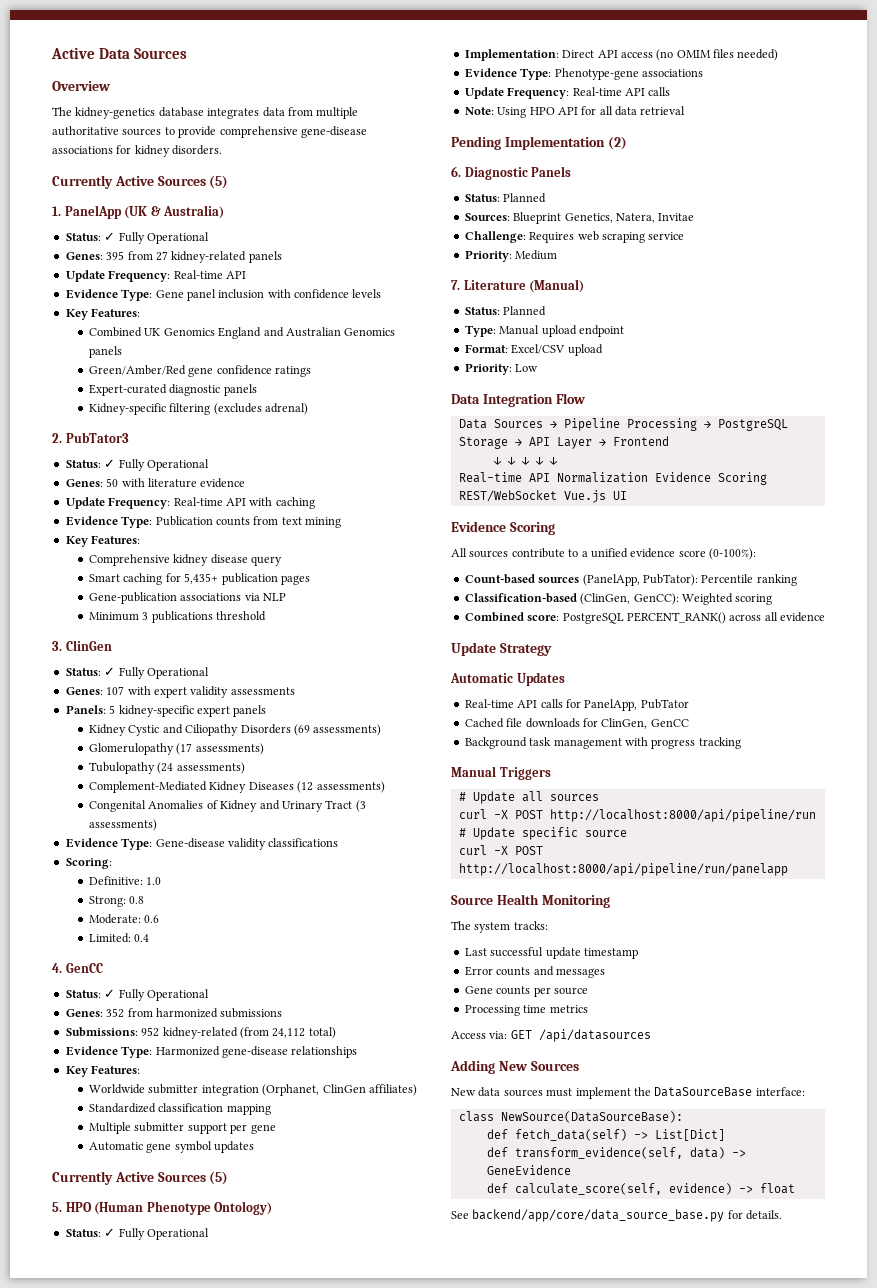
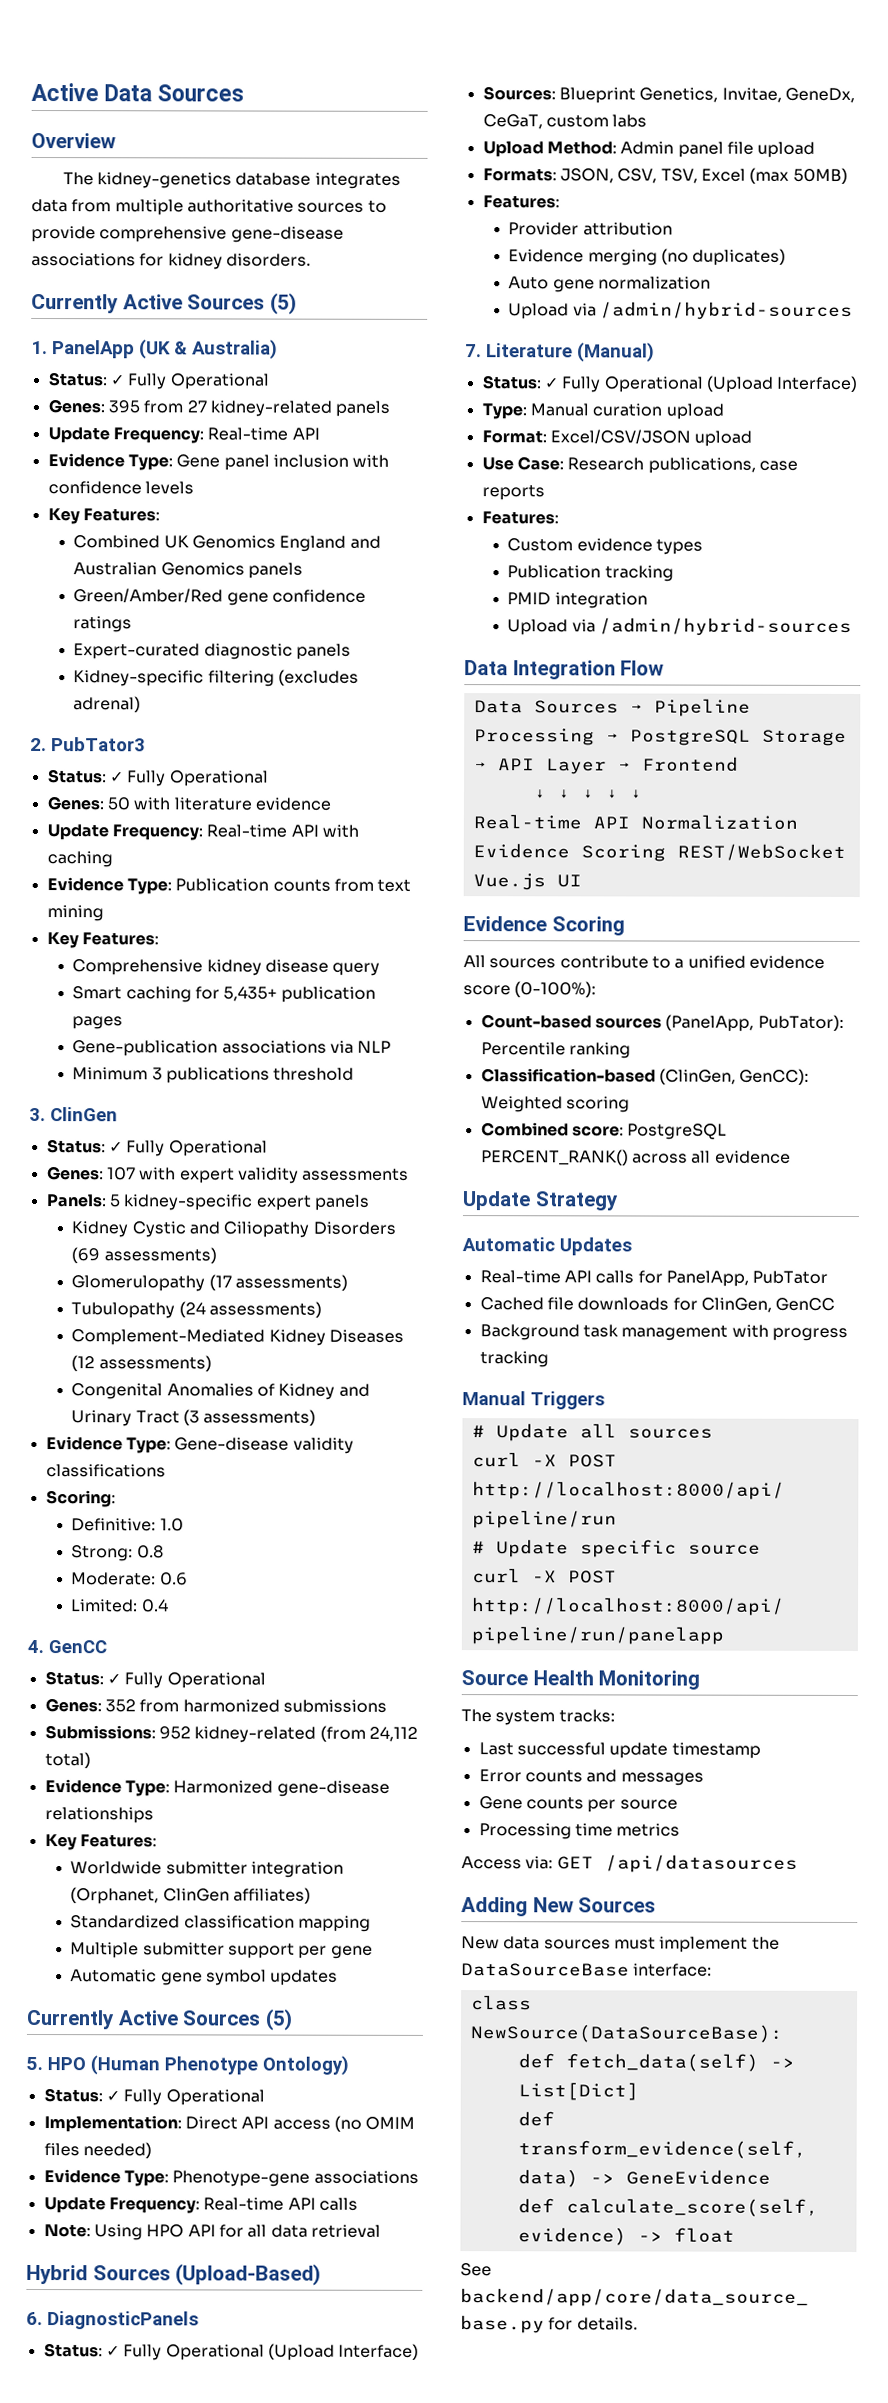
[451,136,627,150] Pending Implementation (2) -> [26,2263,322,2286] Hybrid Sources (Upload-Based)
[464,166,572,180] [464,193,547,203] [464,212,695,224] [464,231,685,243] [464,250,558,262] Diagnostic Panels // Status: Planned // Sources: Blueprint Genetics, Natera, Invitae // Challenge: Requires web scraping service // Priority: Medium -> [47,2311,199,2330] [43,2343,420,2361] [482,86,855,104] [482,114,648,130] [482,141,816,158] [482,167,848,184] [482,195,560,209] [508,222,673,236] [508,248,787,266] [508,276,712,293] [508,301,854,320] DiagnosticPanels // Status: ✓ Fully Operational (Upload Interface) // Sources: Blueprint Genetics, Invitae, GeneDx, CeGaT, custom labs // Upload Method: Admin panel file upload // Formats: JSON, CSV, TSV, Excel (max 50MB) // Features: // Provider attribution // Evidence merging (no duplicates) // Auto gene normalization // Upload via /admin/hybrid-sources
[503,306,547,316] Planned -> [543,375,859,393] ✓ Fully Operational (Upload Interface)
[541,325,624,337] upload endpoint -> [592,403,724,420] curation upload
[511,344,603,356] [464,363,539,375] Excel/CSV upload // Priority: Low -> [549,429,753,447] [481,456,798,474] [481,484,545,501] [481,511,559,525] [507,538,704,555] [507,565,674,582] [507,592,648,609] [507,617,853,636] Excel/CSV/JSON upload // Use Case: Research publications, case reports // Features: // Custom evidence types // Publication tracking // PMID integration // Upload via /admin/hybrid-sources

